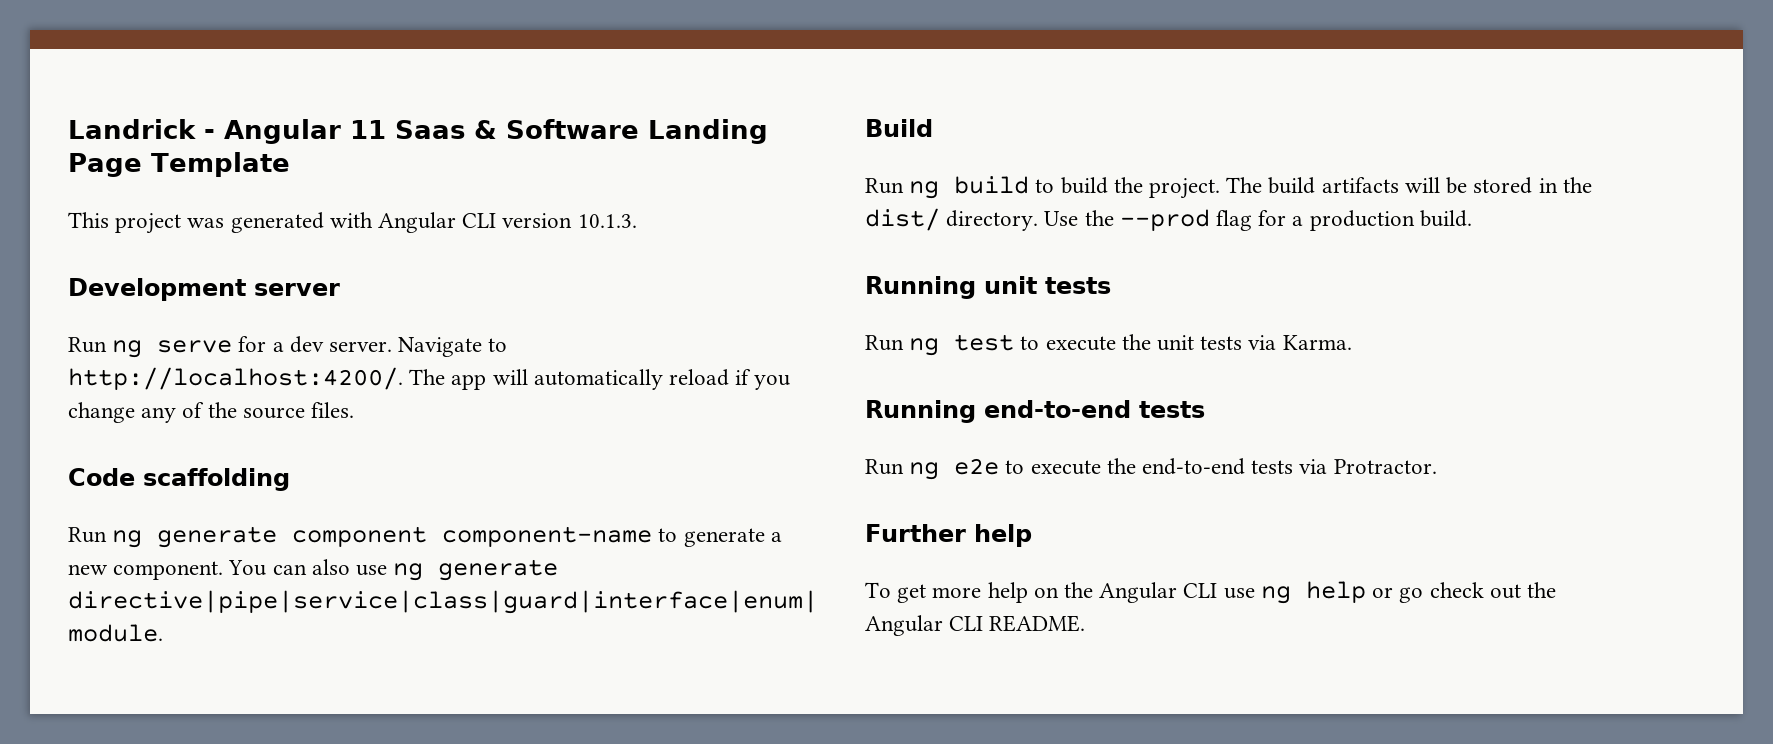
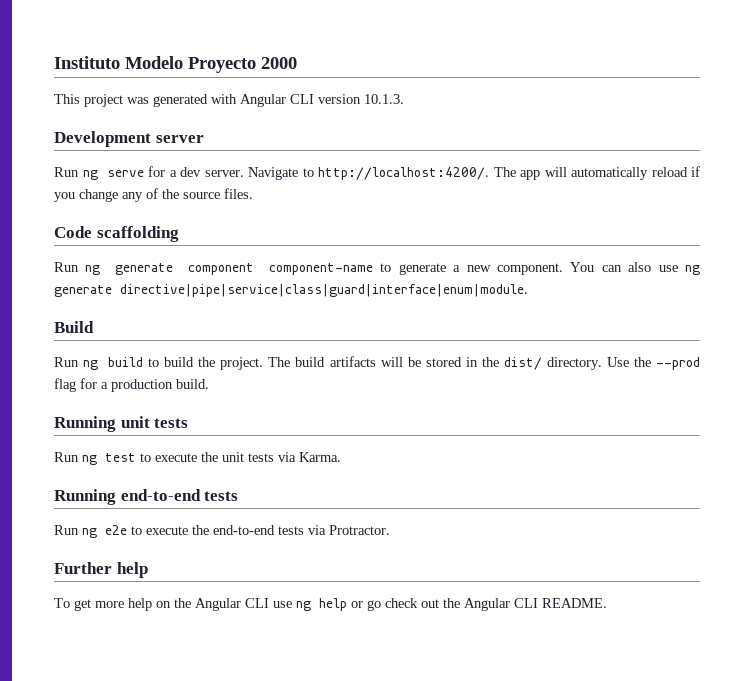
[68,119,768,144] [68,152,290,177] Landrick - Angular 11 Saas & Software Landing Page Template -> [54,56,297,73] Instituto Modelo Proyecto 2000

